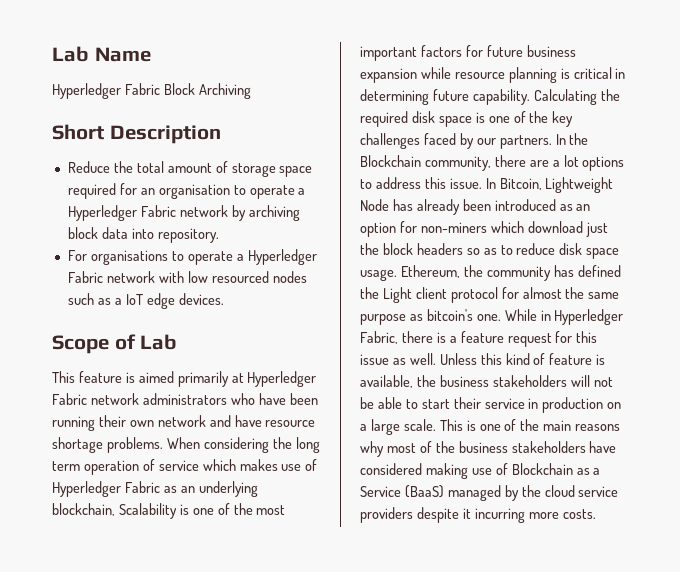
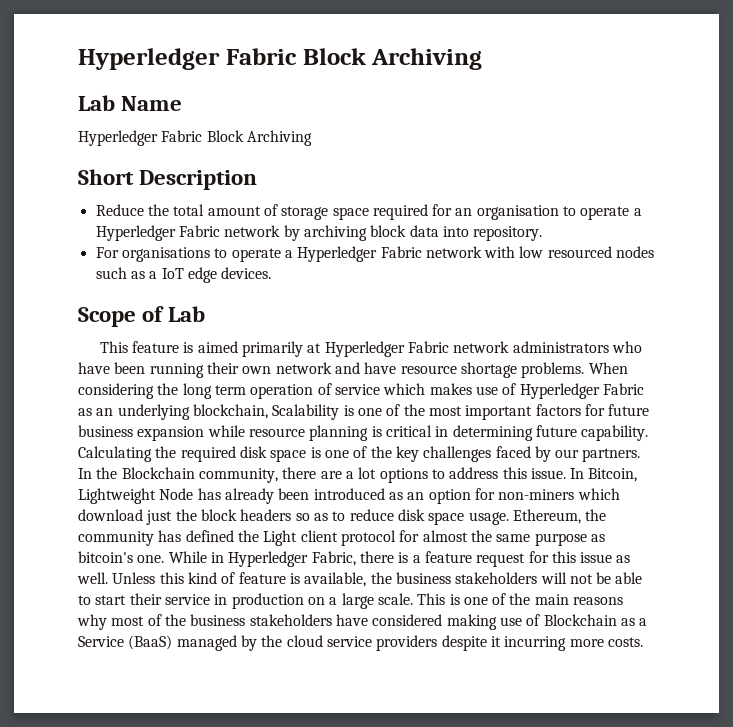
(52, 54) none -> [78,48,483,70] Hyperledger Fabric Block Archiving //

